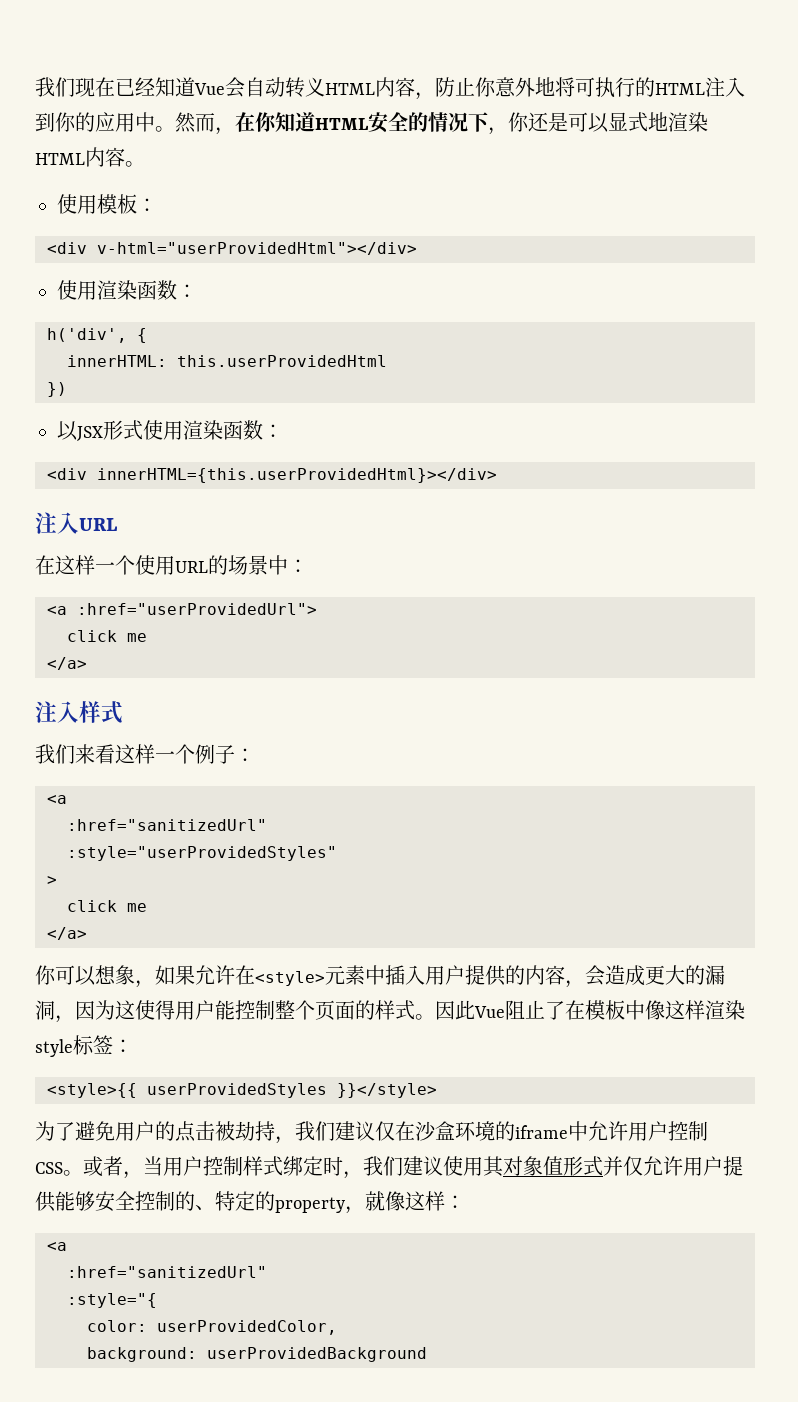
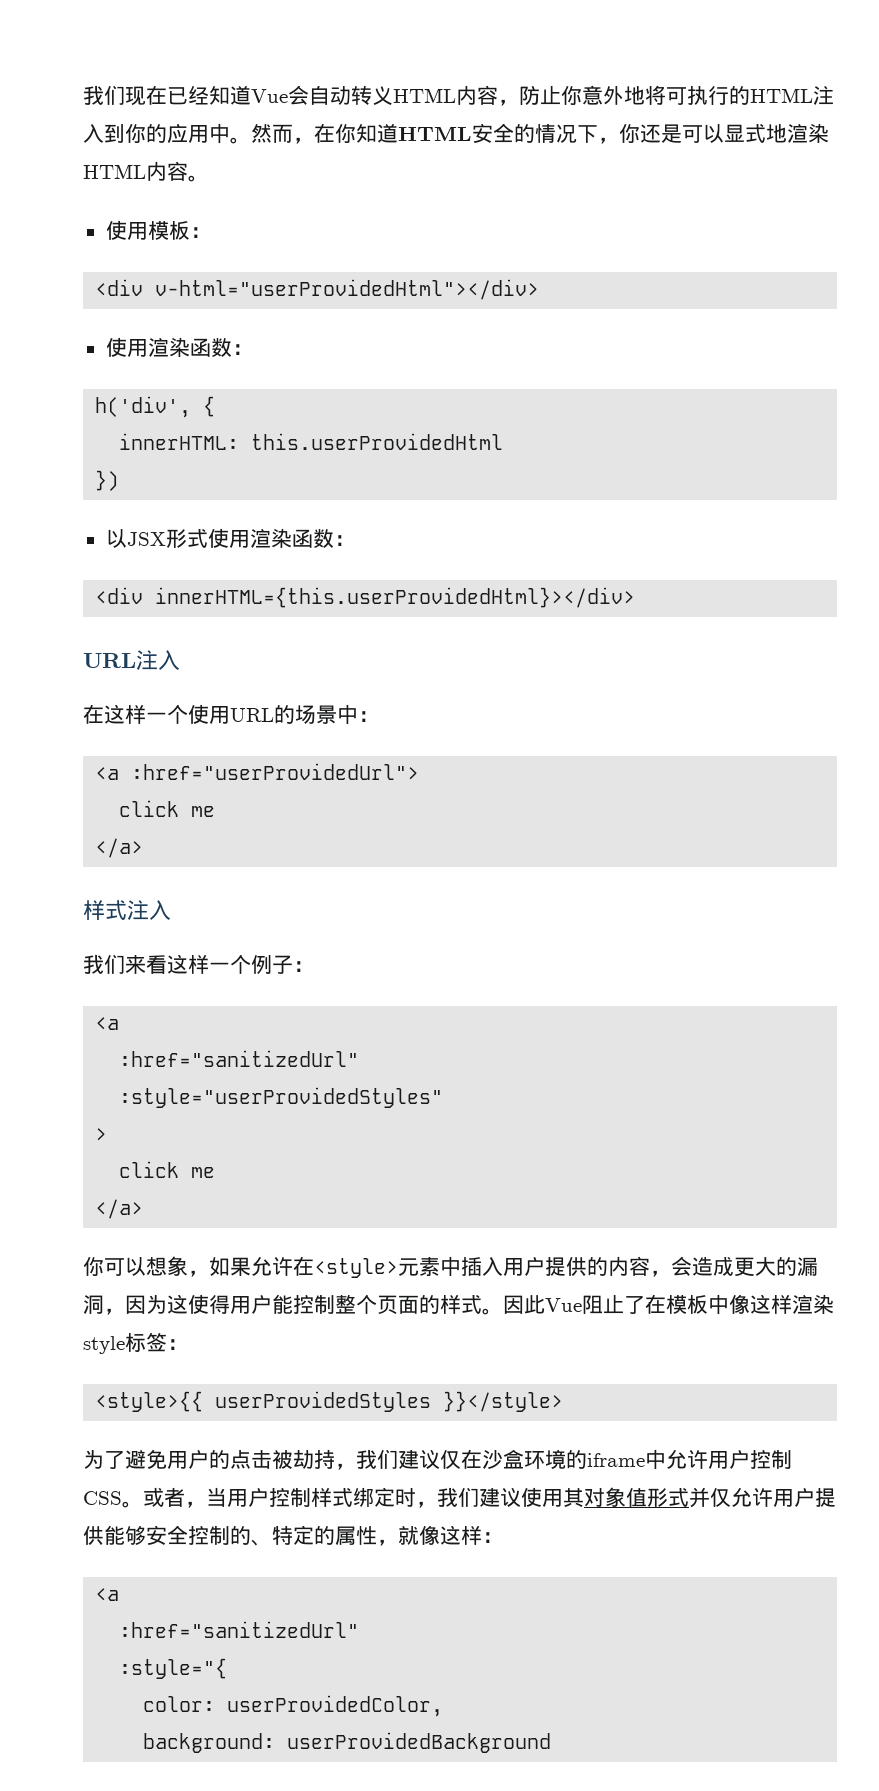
[35,512,117,534] 注入URL -> [83,650,180,670] URL注入
[35,701,123,724] 注入样式 -> [83,900,171,920] 样式注入
[275,1197,345,1213] property -> [335,1526,377,1545] 属性

